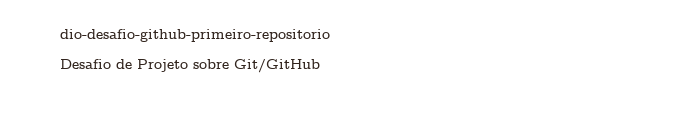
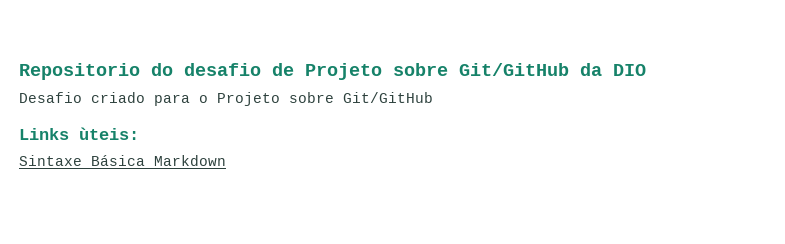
[60,29,330,42] [60,59,111,69] dio-desafio-github-primeiro-repositorio // Desafio -> [19,63,261,80] Repositorio do desafio
(320, 66) none -> [580,63,646,76] [19,92,433,106] [19,127,139,140] [19,155,226,166] da DIO // Desafio criado para o Projeto sobre Git/GitHub // Links ùteis: // Sintaxe Básica Markdown

